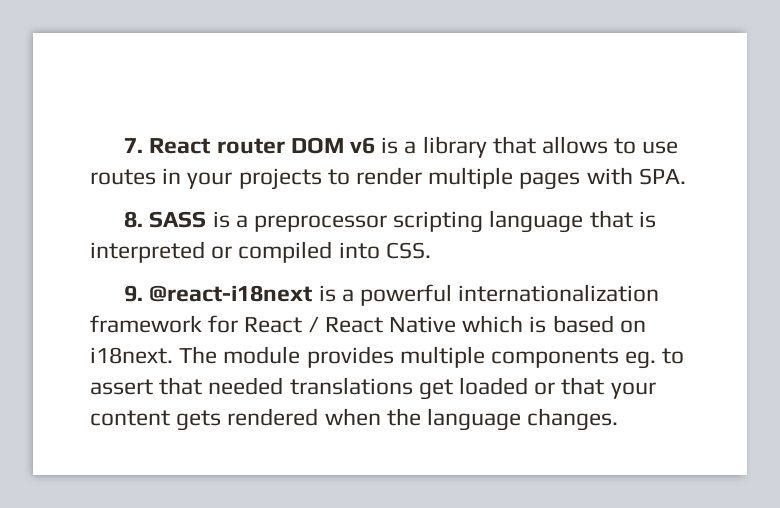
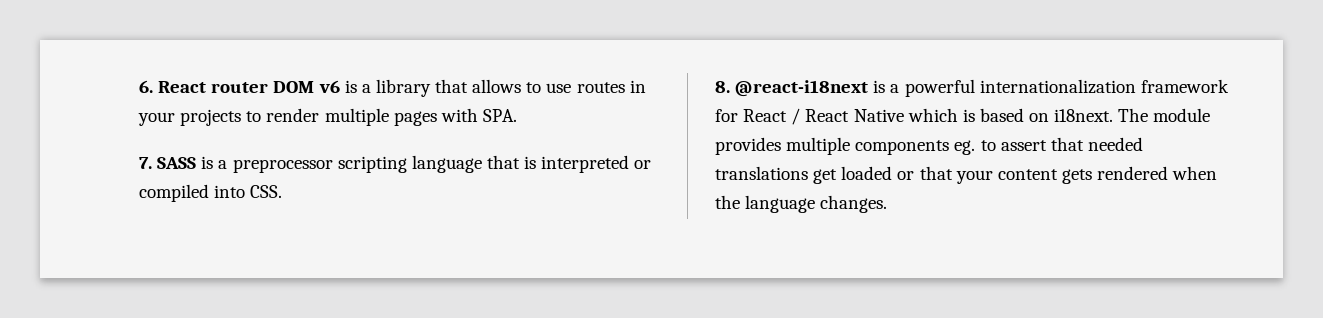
[124,138,144,153] 7. -> [139,80,153,93] 6.
[124,211,144,228] 8. -> [139,157,152,169] 7.
[124,285,144,302] 9. -> [715,81,730,93] 8.

